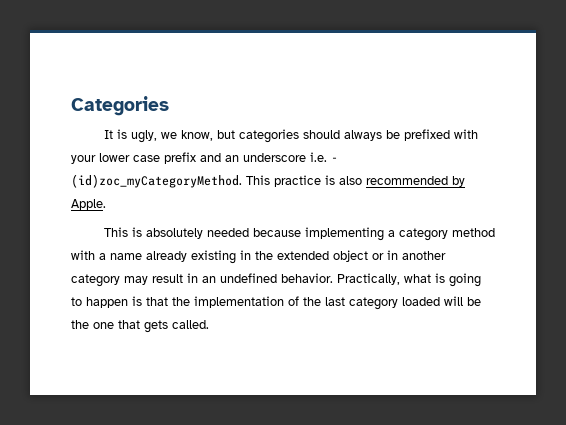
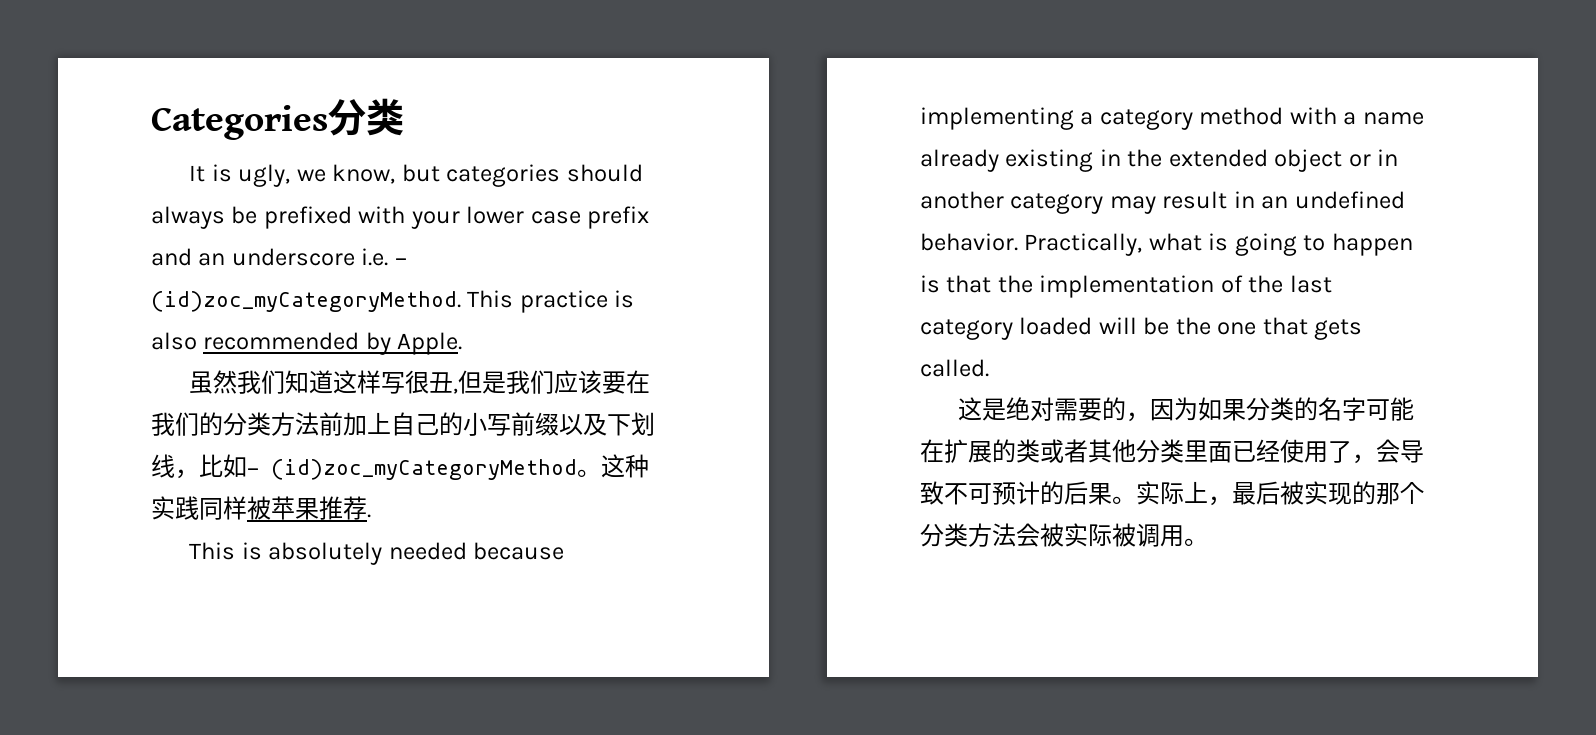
(169, 106) none -> [328,98,404,136] 分类
(106, 204) none -> [189,370,651,394] [151,412,655,436] [151,454,649,480] [151,496,371,520] // 虽然我们知道这样写很丑,但是我们应该要在我们的分类方法前加上自己的小写前缀以及下划线，比如- (id)zoc_myCategoryMethod。这种实践同样被苹果推荐.
(209, 324) none -> [958,397,1415,422] [920,439,1424,464] [920,481,1424,506] [920,523,1208,547] // 这是绝对需要的，因为如果分类的名字可能在扩展的类或者其他分类里面已经使用了，会导致不可预计的后果。实际上，最后被实现的那个分类方法会被实际被调用。

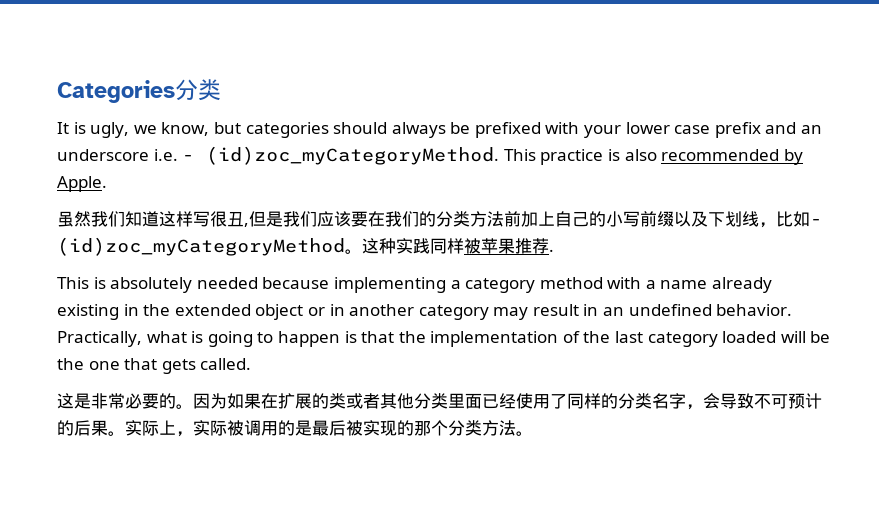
[1006,397,1415,422] 绝对需要的，因为如果分类的名字可能 -> [91,393,261,409] 非常必要的。因为如果
(1352, 452) none -> [567,393,686,409] 同样的分类名字
(1232, 501) none -> [193,420,312,436] 实际被调用的是
[1016,523,1184,547] 会被实际被调用 -> (516, 428) none

